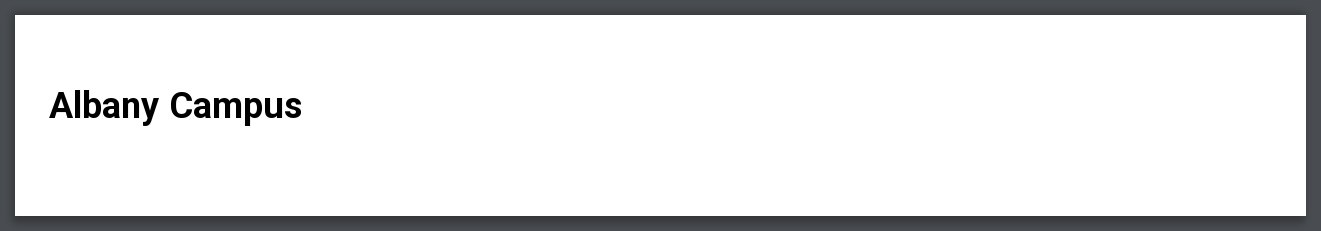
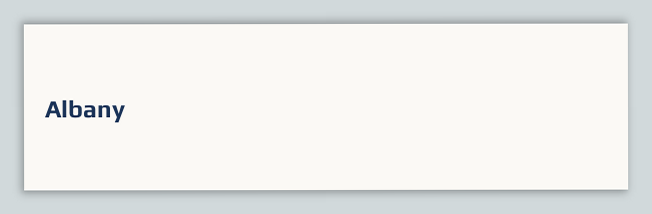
[168,92,302,126] Campus -> (126, 111) none

